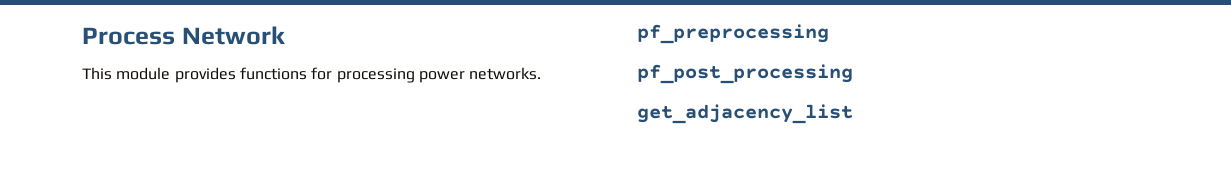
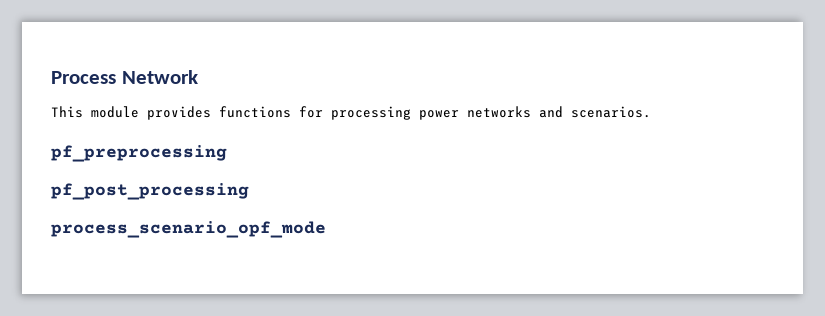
[469,67,542,80] networks. -> [467,106,651,118] networks and scenarios.
[637,104,853,124] get_adjacency_list -> [51,221,326,238] process_scenario_opf_mode

